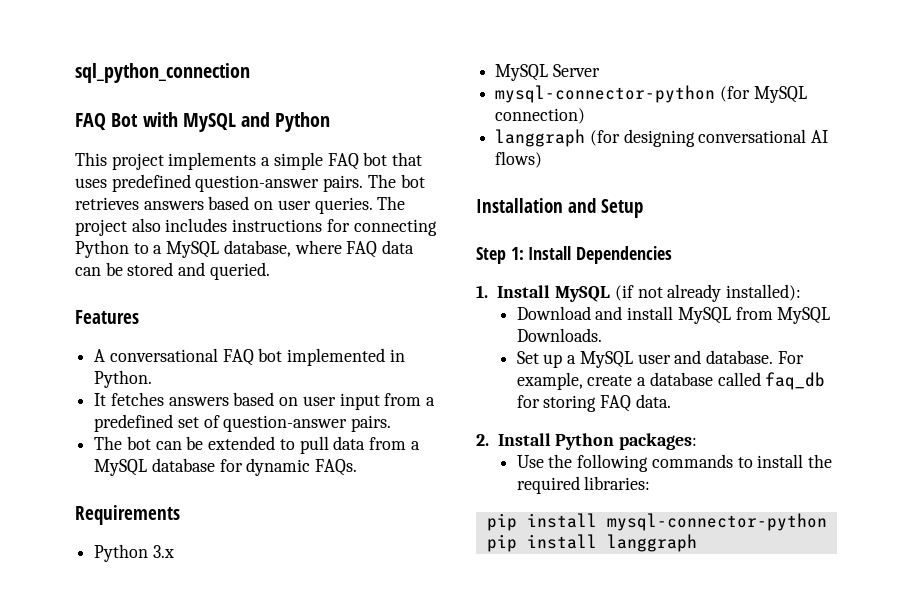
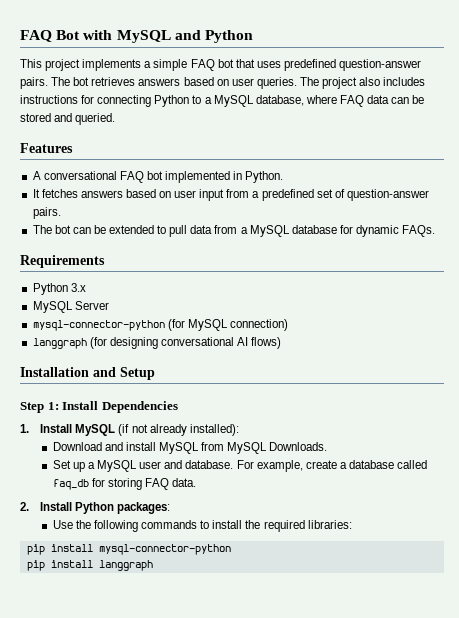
[75,63,250,83] sql_python_connection // -> (20, 36) none

